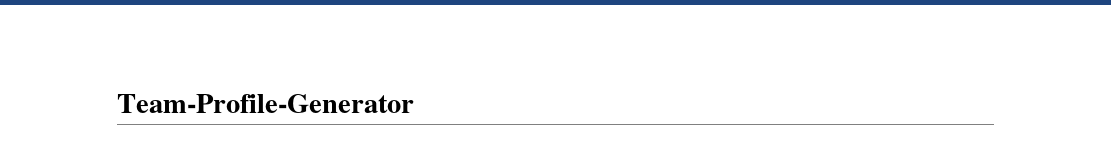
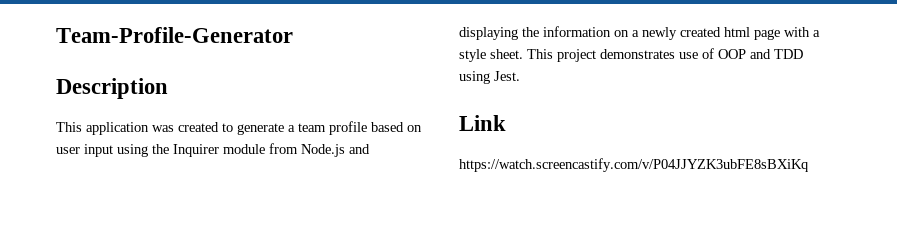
(414, 103) none -> [56,78,168,99] [56,121,422,135] [56,143,370,157] [459,26,820,40] [459,48,803,62] [459,71,520,84] [459,115,506,131] [459,158,808,172] // Description // This application was created to generate a team profile based on user input using the Inquirer module from Node.js and displaying the information on a newly created html page with a style sheet. This project demonstrates use of OOP and TDD using Jest. // Link // https://watch.screencastify.com/v/P04JJYZK3ubFE8sBXiKq

